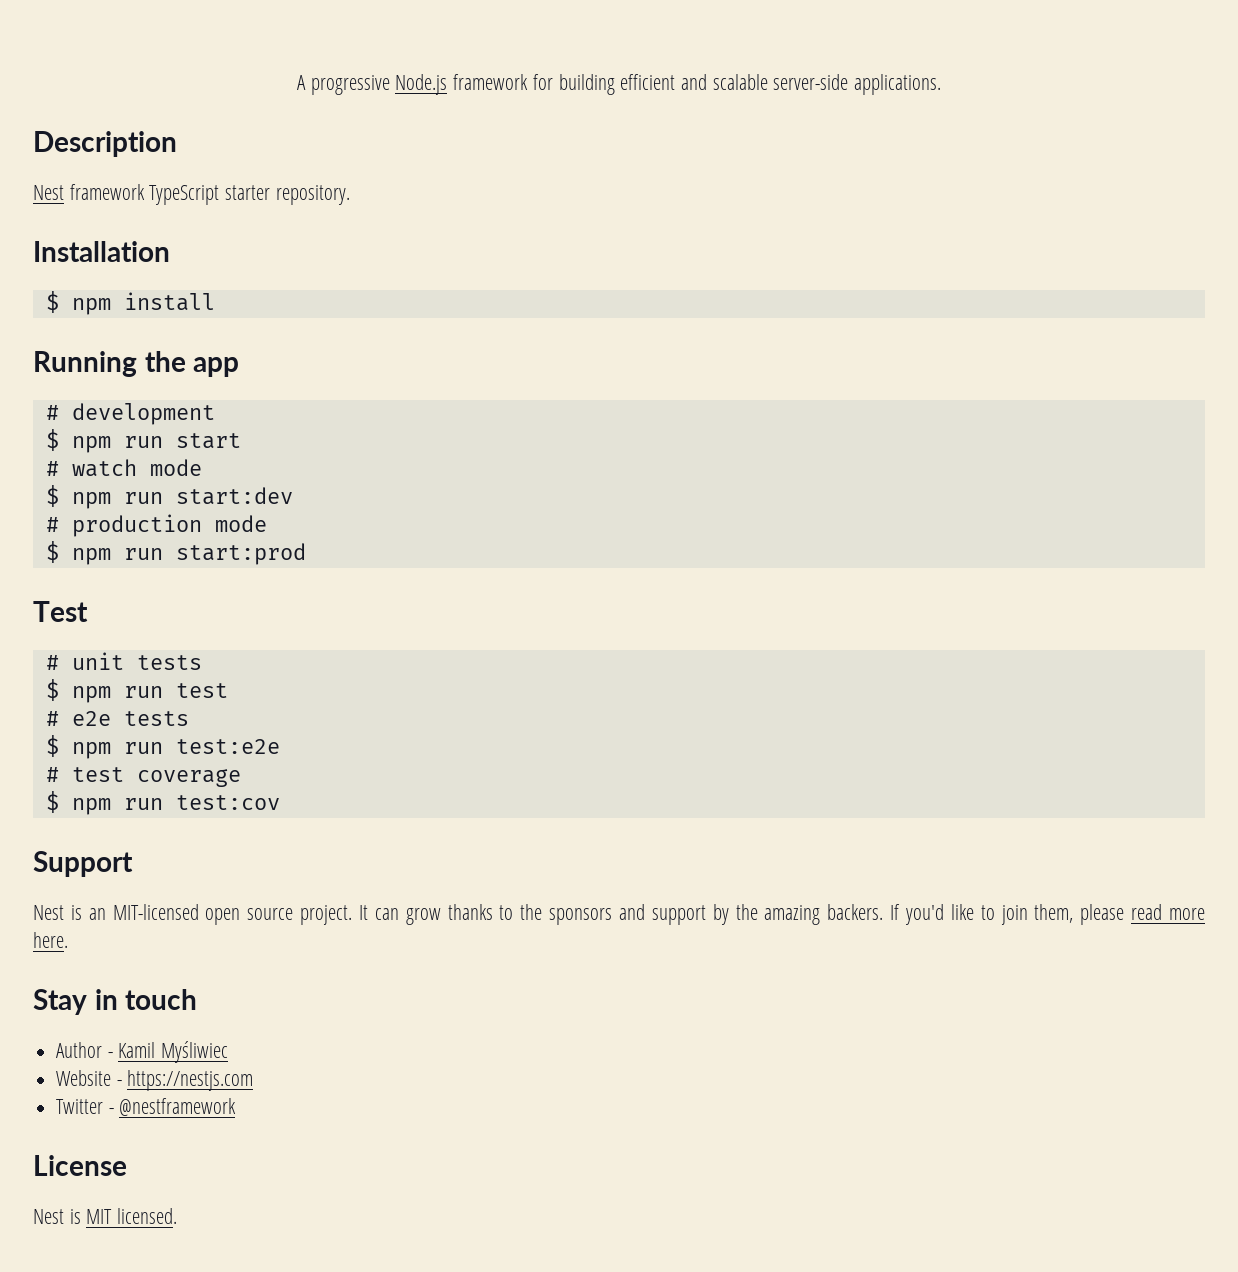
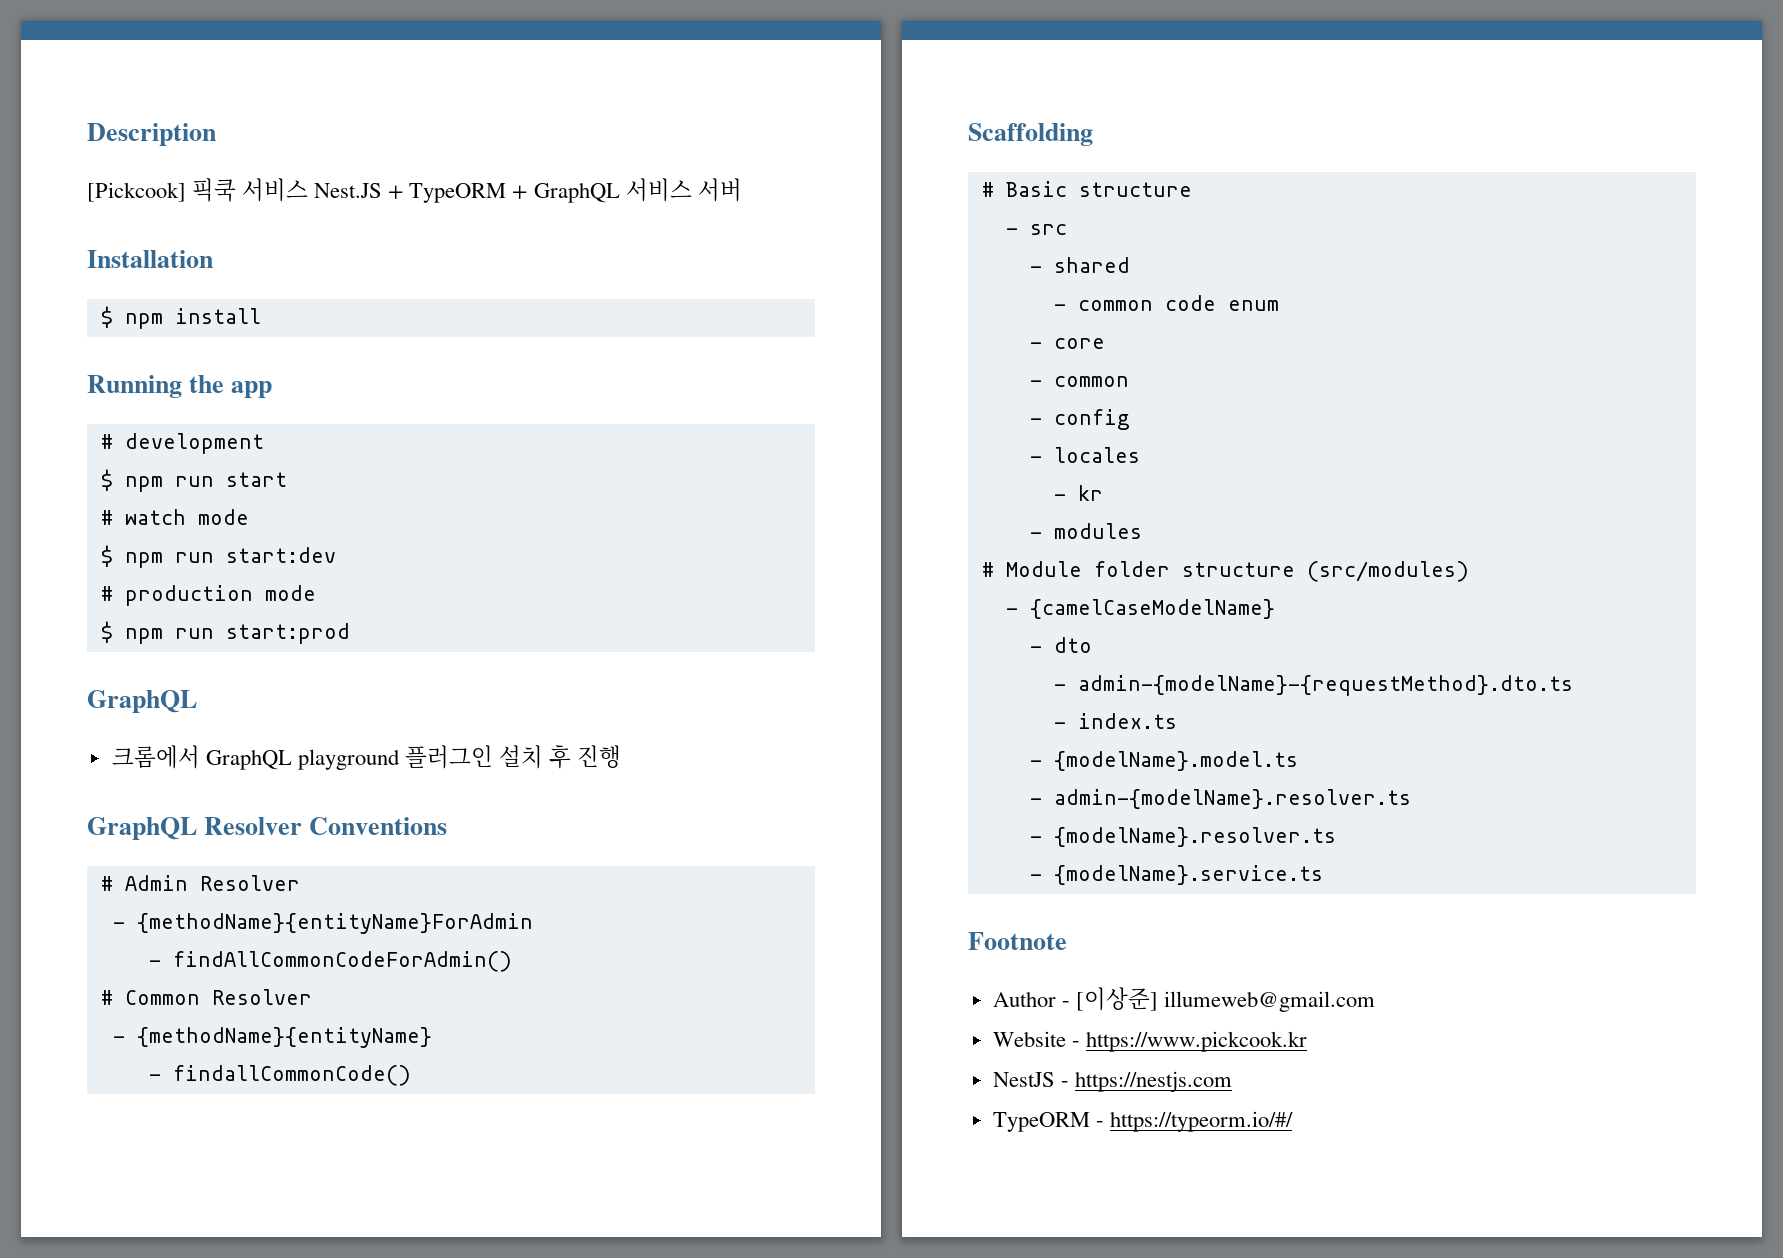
[297,74,941,95] [33,131,177,157] [33,184,350,205] A progressive Node.js framework for building efficient and scalable server-side applications. // Description // Nest framework TypeScript starter repository. -> [87,123,216,146] [87,178,742,203] Description // [Pickcook] 픽쿡 서비스 Nest.JS + TypeORM + GraphQL 서비스 서버
[33,601,88,622] [45,652,202,670] [45,679,228,703] [45,711,189,726] [45,735,280,759] [45,767,241,787] [45,791,280,815] [33,851,133,877] [33,904,1205,925] [33,932,68,948] [33,989,198,1015] Test // # unit tests // $ npm run test // # e2e tests // $ npm run test:e2e // # test coverage // $ npm run test:cov // Support // Nest is an MIT-licensed open source project. It can grow thanks to the sponsors and support by the amazing backers. If you'd like to join them, please read more here. // Stay in touch -> [87,690,197,713] [111,745,622,770] [87,817,448,840] [100,875,300,891] [112,913,533,934] [148,951,512,972] [100,989,312,1005] [112,1027,432,1048] [148,1065,411,1086] [968,123,1093,146] [981,181,1192,197] [1005,224,1067,235] [1029,257,1130,273] [1053,295,1279,311] [1029,338,1105,349] [1029,376,1129,387] [1029,409,1130,430] [1029,447,1140,463] [1053,485,1103,501] [1029,523,1142,539] [981,561,1469,582] [1005,599,1275,619] [1029,637,1092,653] [1053,675,1573,696] [1053,713,1177,729] [1029,751,1298,771] [1029,789,1411,809] [1029,827,1336,847] [1029,865,1323,885] [968,932,1067,950] GraphQL // 크롬에서 GraphQL playground 플러그인 설치 후 진행 // GraphQL Resolver Conventions // # Admin Resolver // - {methodName}{entityName}ForAdmin // - findAllCommonCodeForAdmin() // # Common Resolver // - {methodName}{entityName} // - findallCommonCode() // Scaffolding // # Basic structure // - src // - shared // - common code enum // - core // - common // - config // - locales // - kr // - modules // # Module folder structure (src/modules) // - {camelCaseModelName} // - dto // - admin-{modelName}-{requestMethod}.dto.ts // - index.ts // - {modelName}.model.ts // - admin-{modelName}.resolver.ts // - {modelName}.resolver.ts // - {modelName}.service.ts // Footnote
[118,1041,229,1063] Kamil Myśliwiec -> [1075,987,1375,1012] [이상준] illumeweb@gmail.com
[127,1070,254,1091] [56,1098,237,1116] [33,1155,127,1176] [33,1208,178,1224] https://nestjs.com // Twitter - @nestframework // License // Nest is MIT licensed. -> [1085,1031,1307,1052] [992,1071,1232,1092] [992,1111,1293,1132] https://www.pickcook.kr // NestJS - https://nestjs.com // TypeORM - https://typeorm.io/#/

